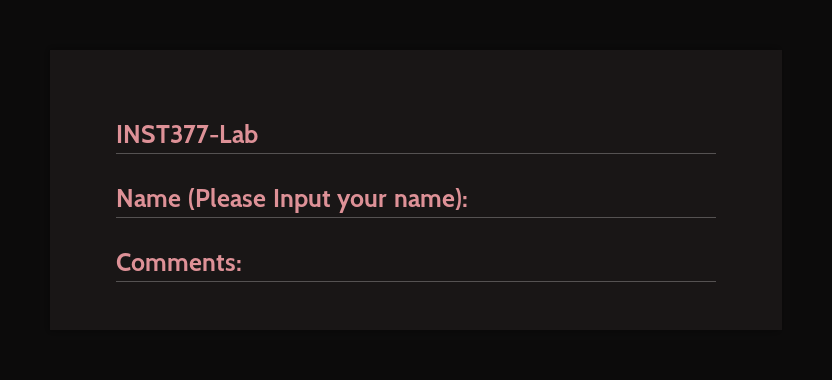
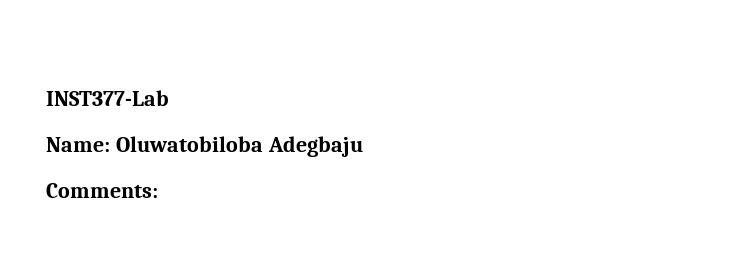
[116,188,468,213] Name (Please Input your name): -> [46,136,363,157] Name: Oluwatobiloba Adegbaju

